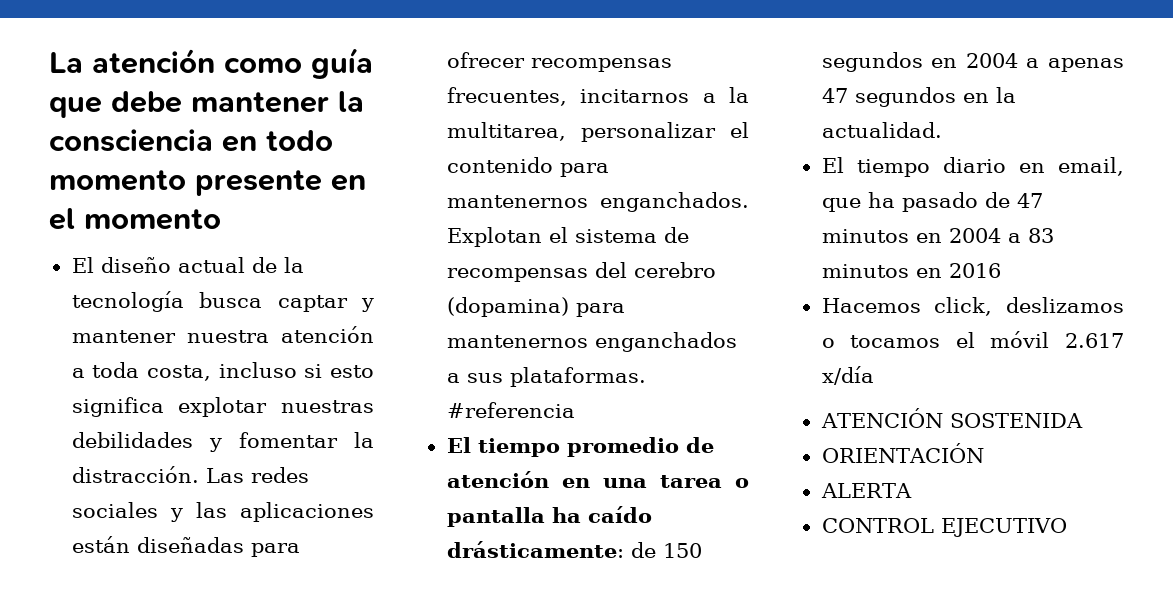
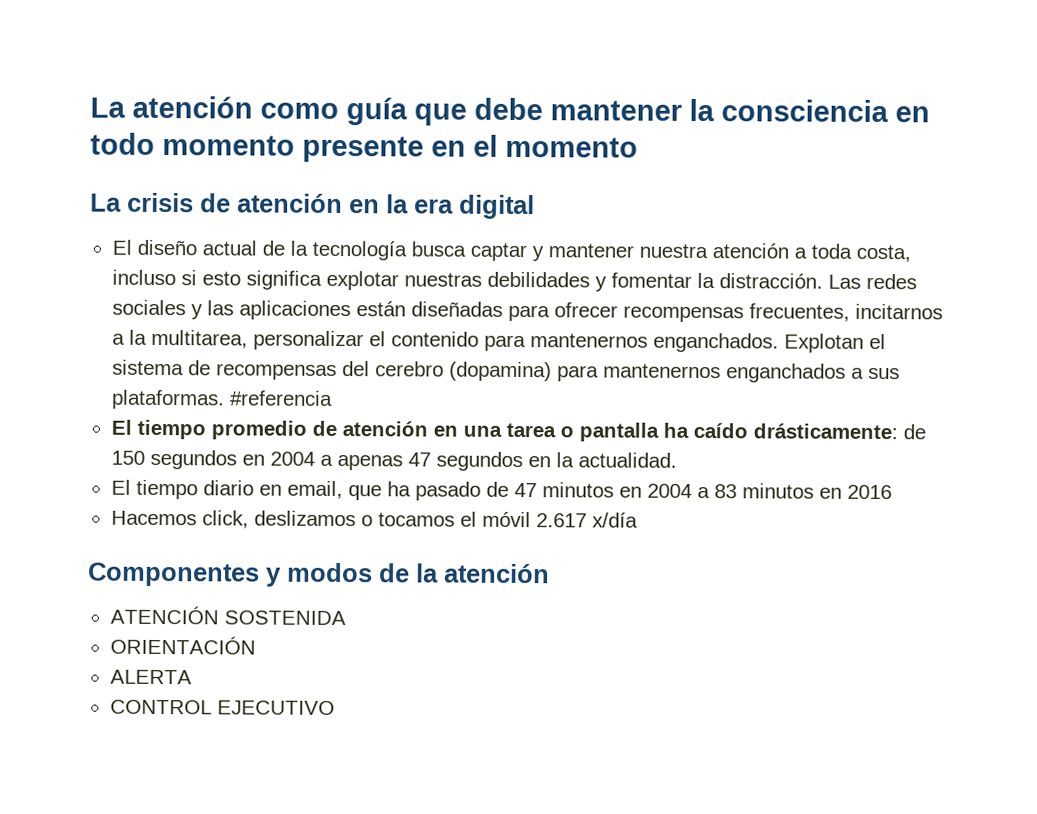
(221, 219) none -> [90,192,535,220] // La crisis de atención en la era digital
(874, 375) none -> [87,562,550,587] // Componentes y modos de la atención

